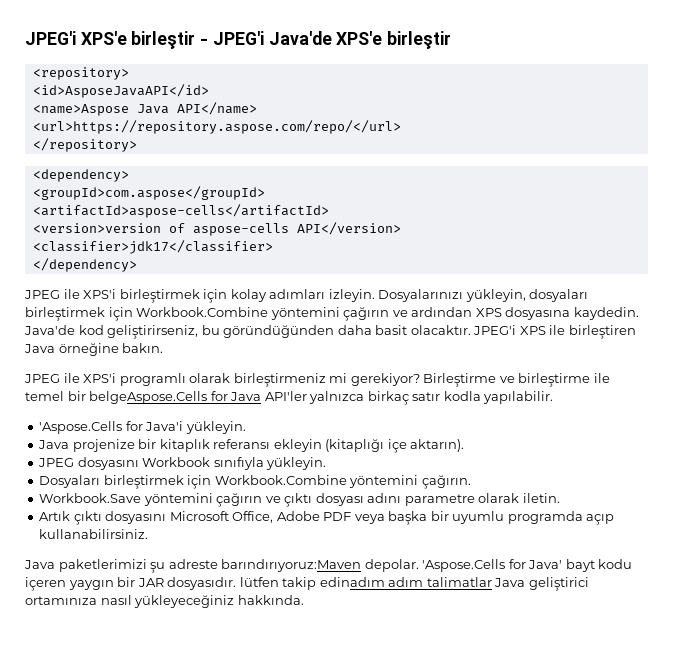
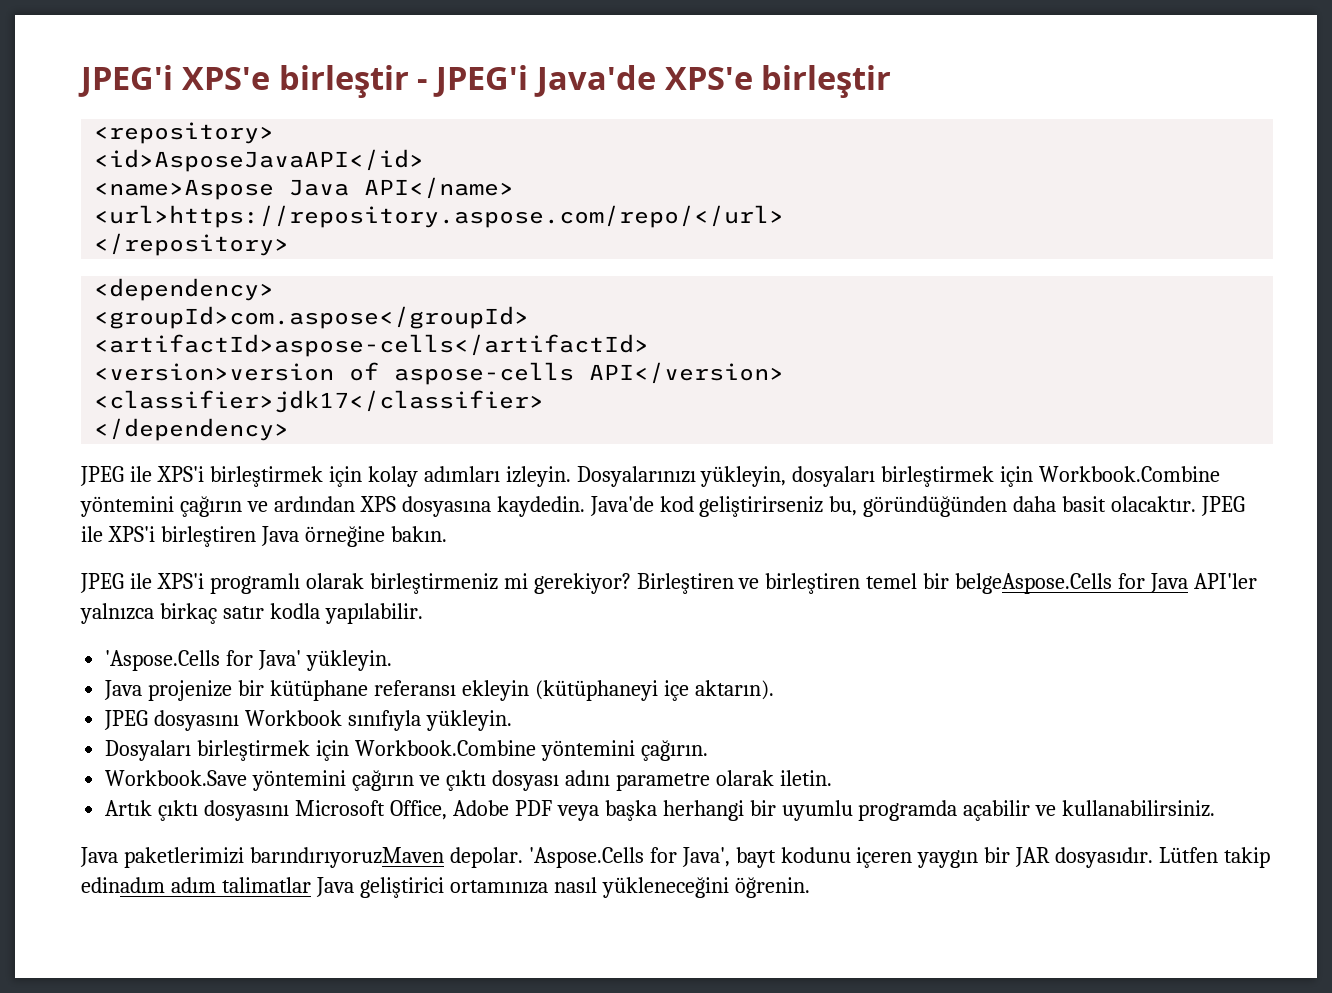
[107,325,220,339] geliştirirseniz, bu -> [699,496,858,517] geliştirirseniz bu,
[473,325,566,335] JPEG'i XPS ile -> [1201,496,1246,516] [81,526,155,542] JPEG ile XPS'i
[423,373,610,387] Birleştirme ve birleştirme ile -> [636,573,861,594] Birleştiren ve birleştiren
[145,421,184,431] Java'i -> [258,650,302,670] Java'
[159,439,210,452] kitaplık -> [270,680,369,701] kütüphane
[325,439,385,452] (kitaplığı -> [534,680,658,701] (kütüphaneyi
(428, 518) none -> [662,800,744,821] herhangi
[586,514,615,525] açıp -> [963,800,1057,821] açabilir ve
[150,559,633,573] şu adreste barındırıyoruz:Maven depolar. 'Aspose.Cells for Java' bayt kodu -> [249,847,851,868] barındırıyoruzMaven depolar. 'Aspose.Cells for Java', bayt kodunu
[239,577,279,587] lütfen -> [1159,847,1219,863] Lütfen
[134,595,304,608] yükleyeceğiniz hakkında. -> [601,877,810,898] yükleneceğini öğrenin.

